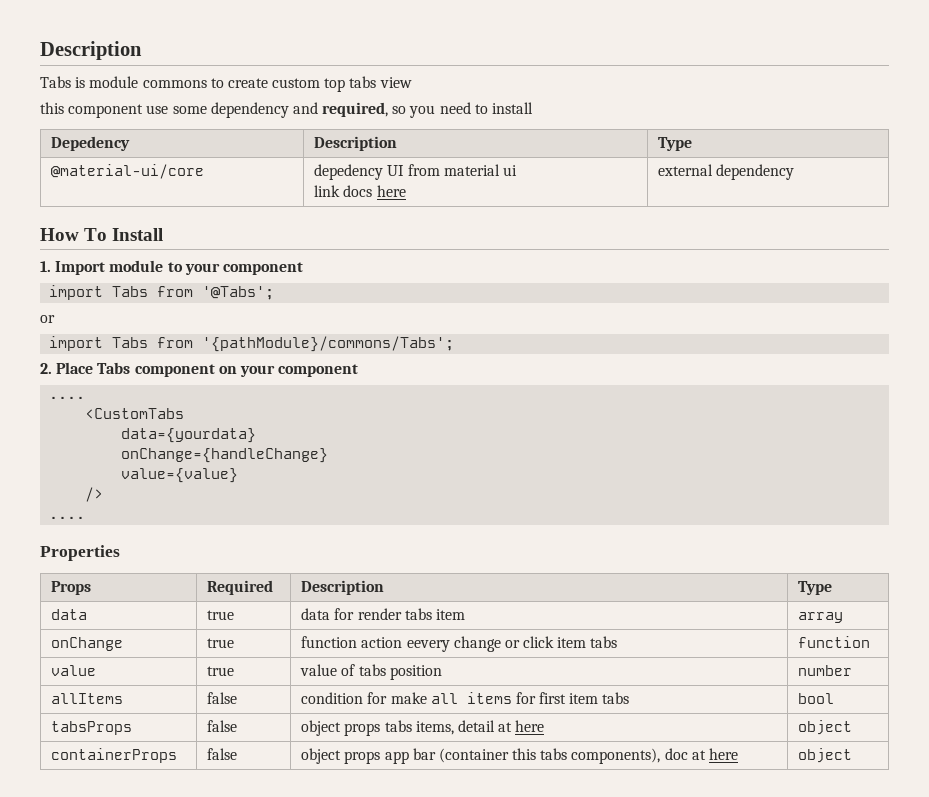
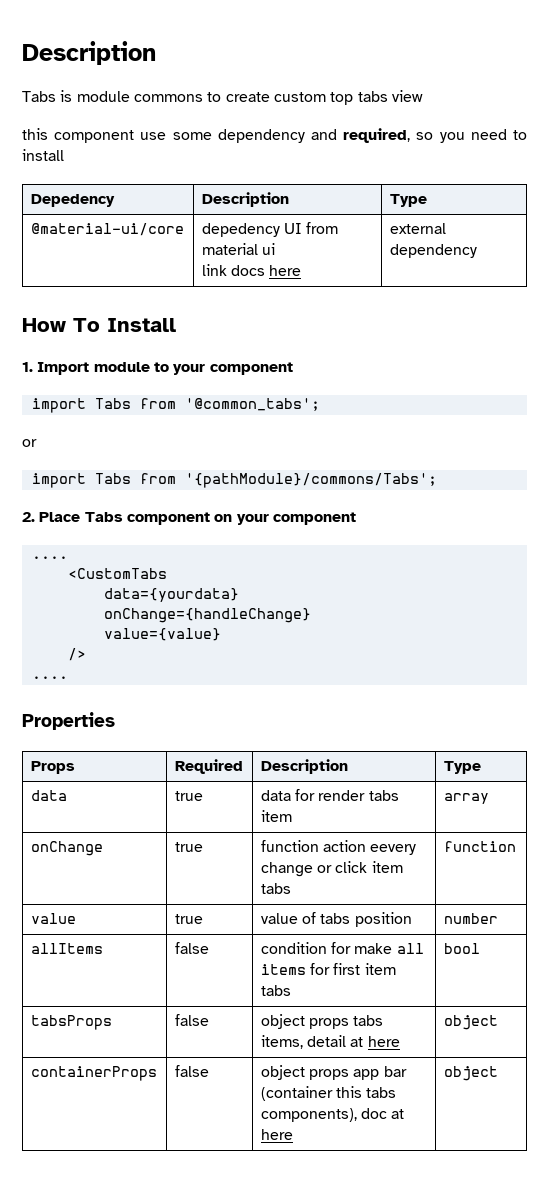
[202,286,275,300] '@Tabs'; -> [184,398,320,411] '@common_tabs';

